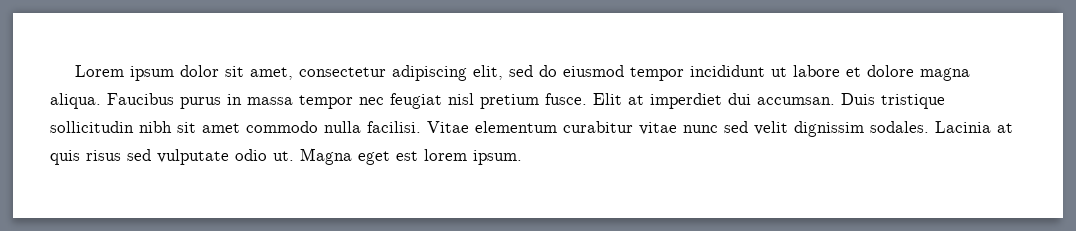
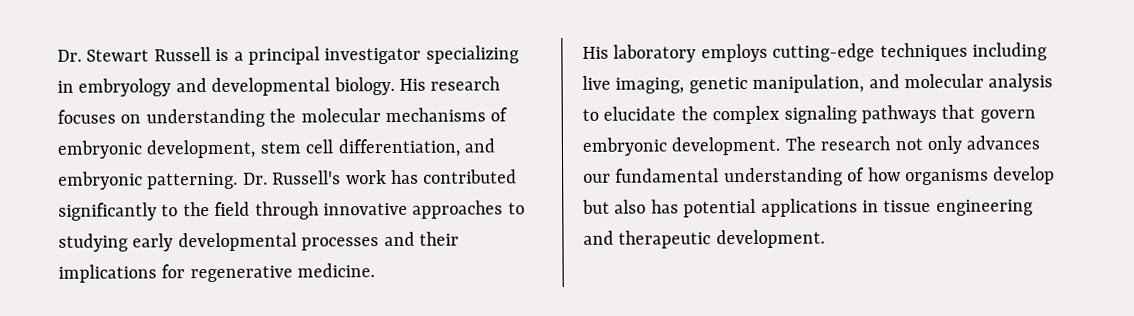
[75,65,971,81] [50,93,945,109] [50,121,1013,137] [50,148,522,165] Lorem ipsum dolor sit amet, consectetur adipiscing elit, sed do eiusmod tempor incididunt ut labore et dolore magna aliqua. Faucibus purus in massa tempor nec feugiat nisl pretium fusce. Elit at imperdiet dui accumsan. Duis tristique sollicitudin nibh sit amet commodo nulla facilisi. Vitae elementum curabitur vitae nunc sed velit dignissim sodales. Lacinia at quis risus sed vulputate odio ut. Magna eget est lorem ipsum. -> [57,45,519,65] [57,76,501,97] [57,107,509,128] [57,138,495,159] [58,169,518,190] [58,200,525,221] [58,231,459,252] [58,263,376,283] [582,42,1047,63] [582,73,1054,94] [582,104,1036,125] [582,135,1041,156] [583,166,1056,187] [582,198,1033,218] [583,229,825,249] Dr. Stewart Russell is a principal investigator specializing in embryology and developmental biology. His research focuses on understanding the molecular mechanisms of embryonic development, stem cell differentiation, and embryonic patterning. Dr. Russell's work has contributed significantly to the field through innovative approaches to studying early developmental processes and their implications for regenerative medicine. // His laboratory employs cutting-edge techniques including live imaging, genetic manipulation, and molecular analysis to elucidate the complex signaling pathways that govern embryonic development. The research not only advances our fundamental understanding of how organisms develop but also has potential applications in tissue engineering and therapeutic development.

